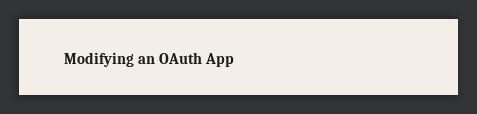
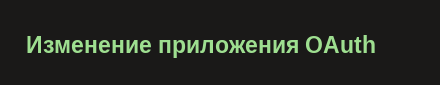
[64,52,234,67] Modifying an OAuth App -> [26,35,377,58] Изменение приложения OAuth

